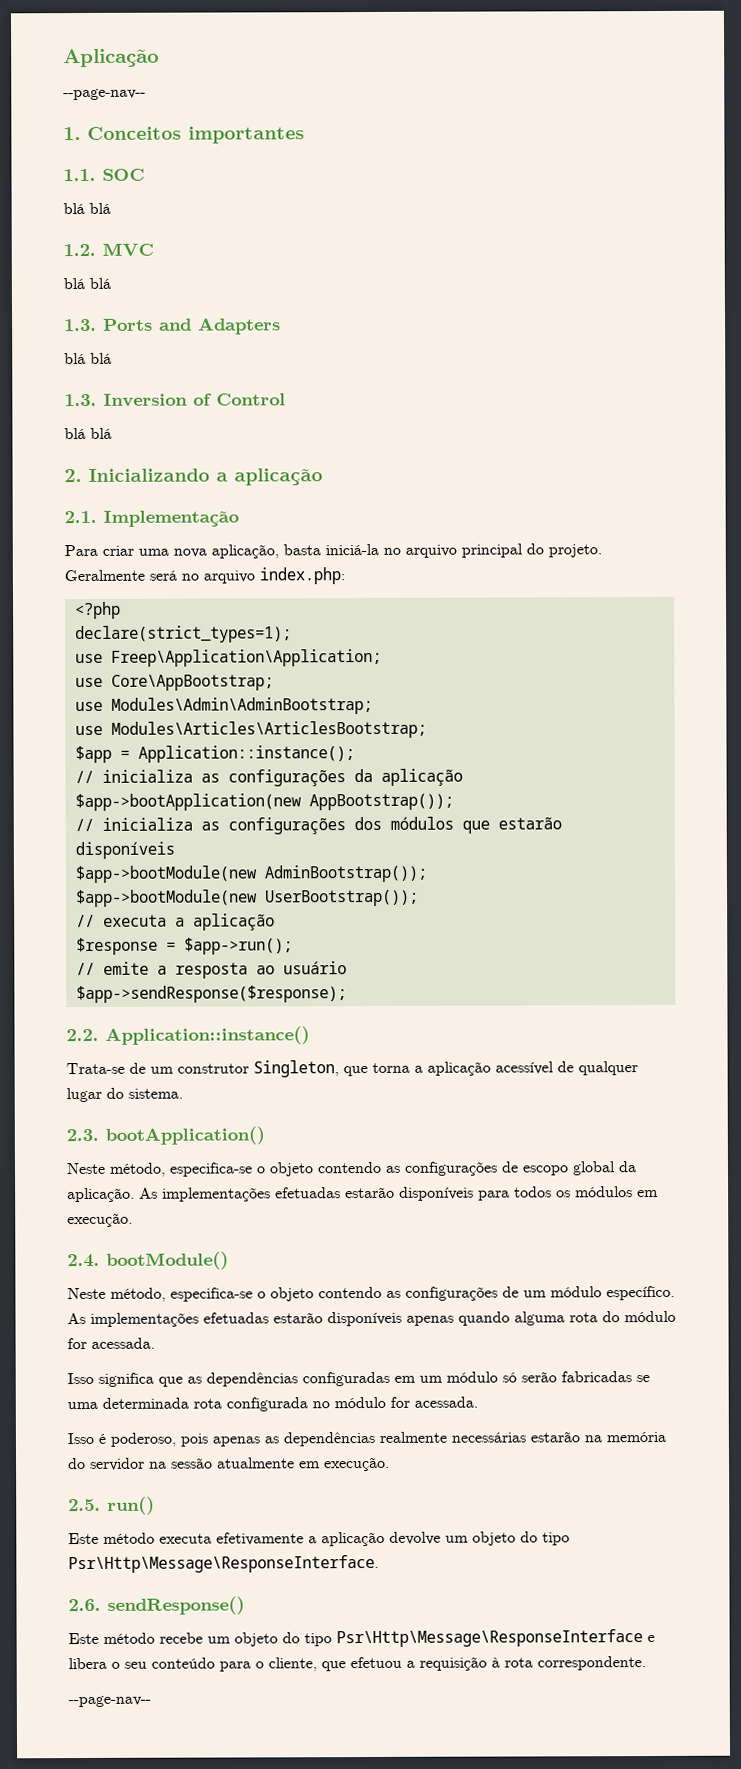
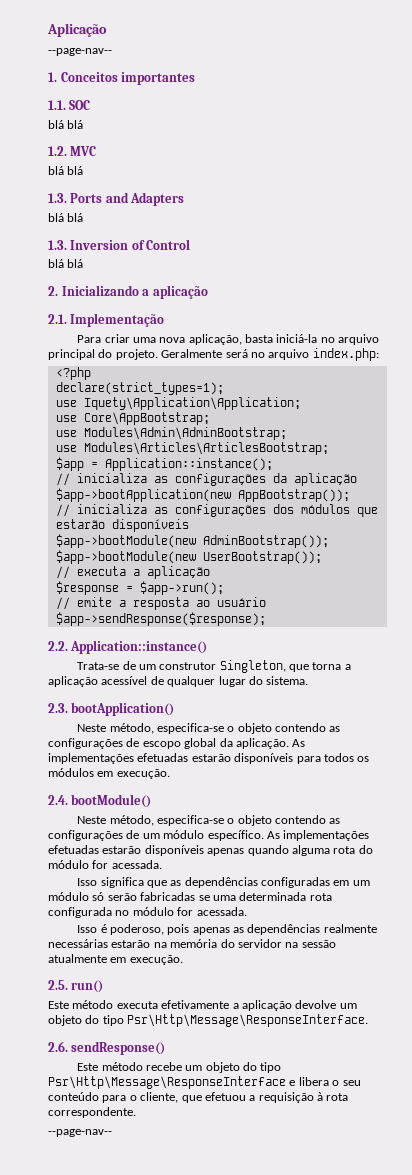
[110,648,382,667] Freep\Application\Application; -> [83,397,301,410] Iquety\Application\Application;

